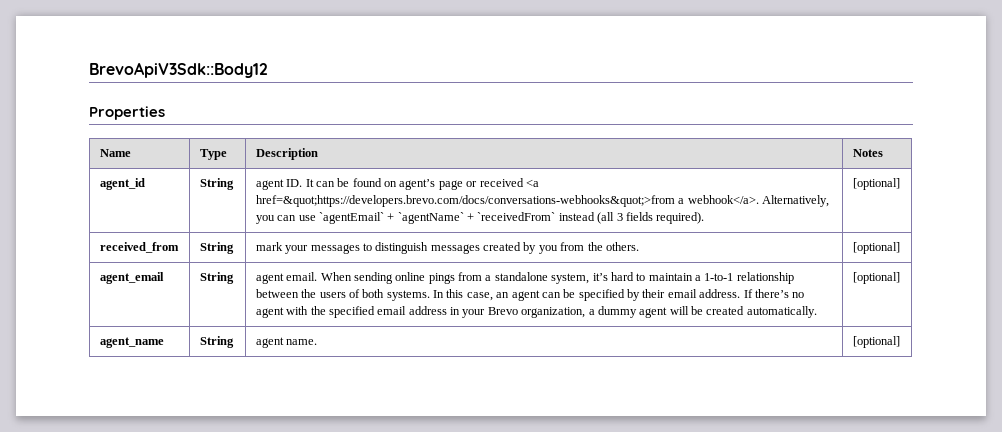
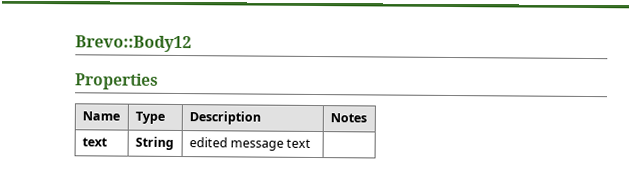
[89,62,268,78] BrevoApiV3Sdk::Body12 -> [75,35,192,53] Brevo::Body12
[99,178,145,190] [199,178,234,190] [255,178,539,190] [255,195,829,207] [255,212,705,224] [852,178,900,190] [99,242,179,253] [199,242,234,254] [255,242,639,254] [852,242,900,254] [99,272,164,284] [199,272,234,284] [255,272,794,284] [255,289,805,301] [255,306,817,318] [852,272,900,284] [99,337,164,348] [199,336,234,348] [255,337,318,348] [852,336,900,348] agent_id | String | agent ID. It can be found on agent’s page or received <a href=&quot;https://developers.brevo.com/docs/conversations-webhooks&quot;>from a webhook</a>. Alternatively, you can use `agentEmail` + `agentName` + `receivedFrom` instead (all 3 fields required). | [optional] // received_from | String | mark your messages to distinguish messages created by you from the others. | [optional] // agent_email | String | agent email. When sending online pings from a standalone system, it’s hard to maintain a 1-to-1 relationship between the users of both systems. In this case, an agent can be specified by their email address. If there’s no agent with the specified email address in your Brevo organization, a dummy agent will be created automatically. | [optional] // agent_name | String | agent name. | [optional] -> [81,137,108,147] [134,136,174,150] [188,137,312,151] text | String | edited message text |

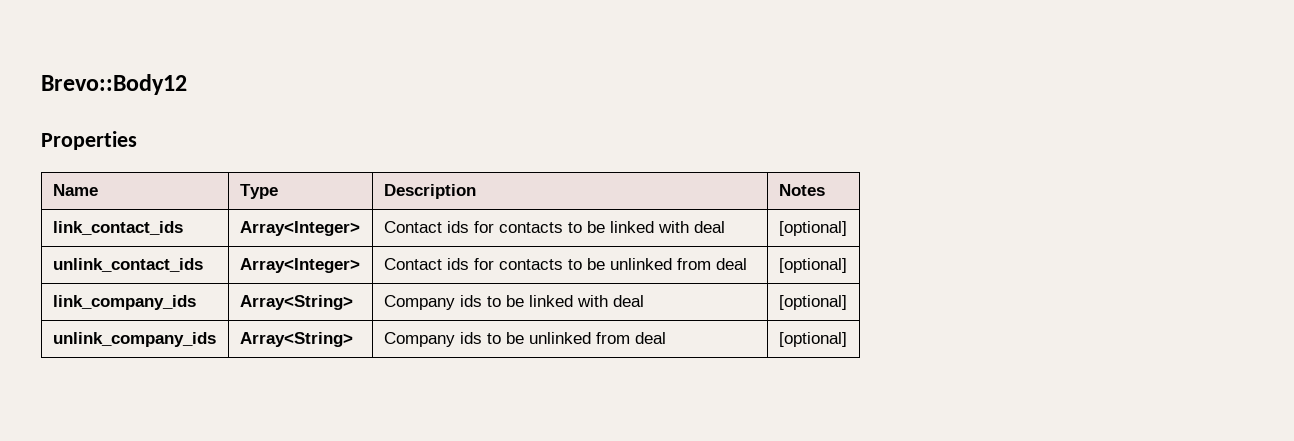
[81,137,108,147] [134,136,174,150] [188,137,312,151] text | String | edited message text | -> [52,221,183,235] [239,221,360,236] [383,221,725,233] [778,221,847,236] [52,258,203,272] [239,258,360,273] [383,258,747,270] [778,258,847,273] [52,295,196,310] [239,295,353,310] [383,295,644,310] [778,295,847,310] [52,332,216,347] [239,332,353,347] [383,332,666,347] [778,332,847,347] link_contact_ids | Array<Integer> | Contact ids for contacts to be linked with deal | [optional] // unlink_contact_ids | Array<Integer> | Contact ids for contacts to be unlinked from deal | [optional] // link_company_ids | Array<String> | Company ids to be linked with deal | [optional] // unlink_company_ids | Array<String> | Company ids to be unlinked from deal | [optional]

